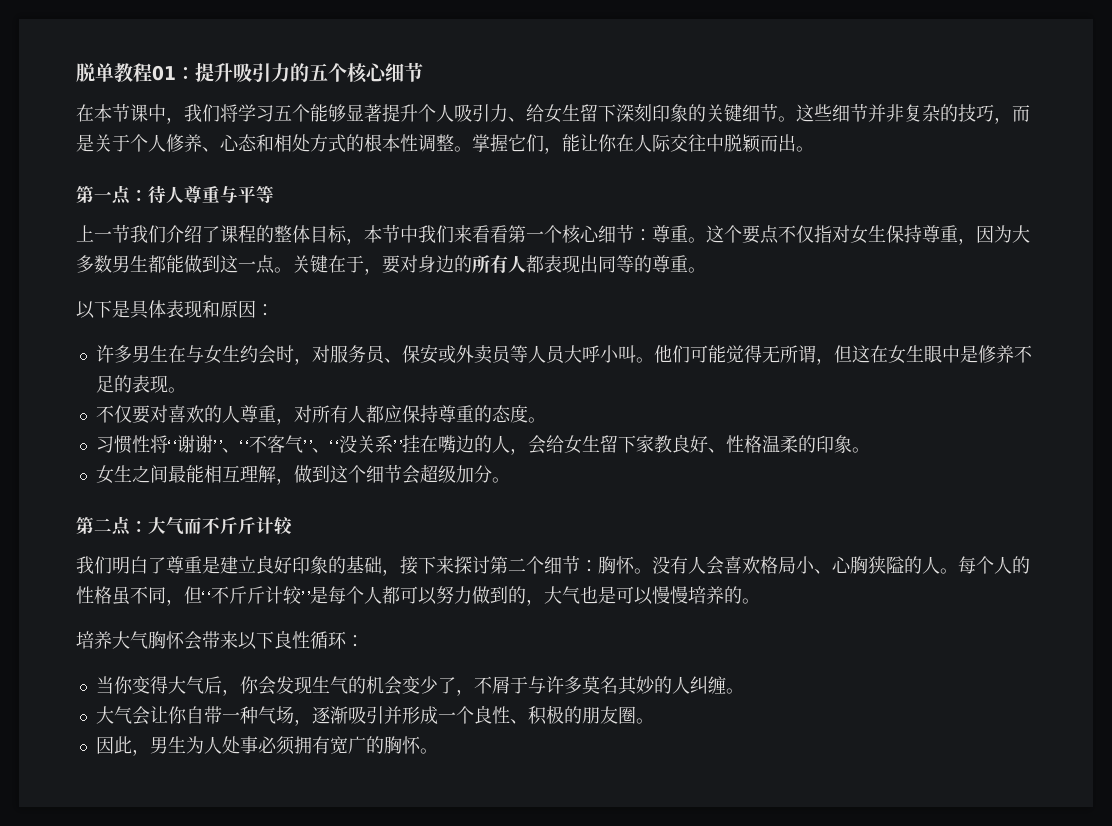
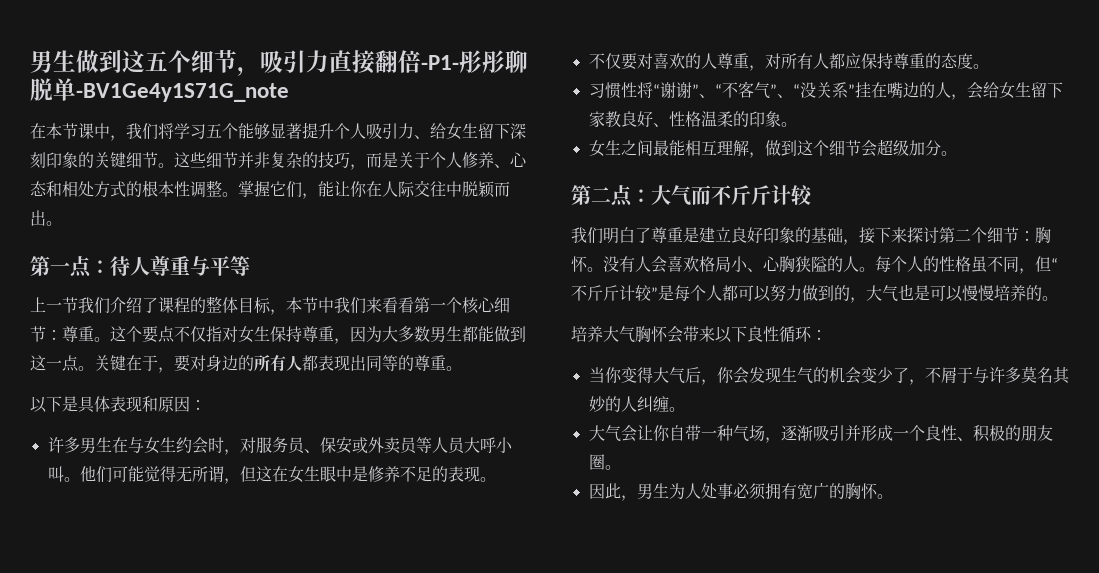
[76,62,423,83] 脱单教程01：提升吸引力的五个核心细节 -> [30,49,528,76] [30,78,289,102] 男生做到这五个细节，吸引力直接翻倍-P1-彤彤聊脱单-BV1Ge4y1S71G_note

